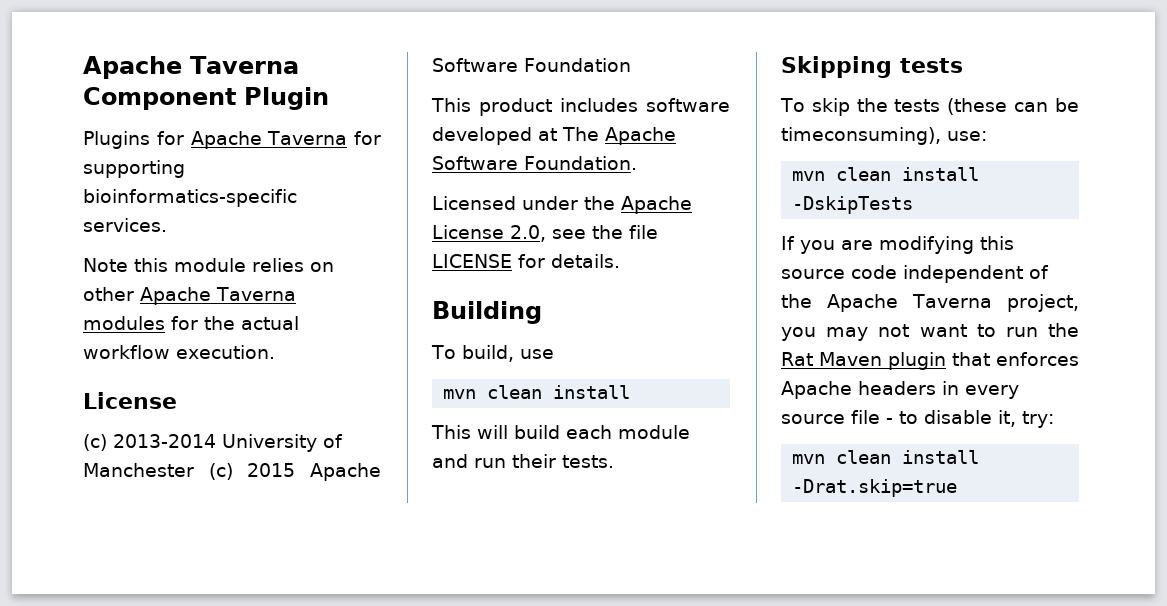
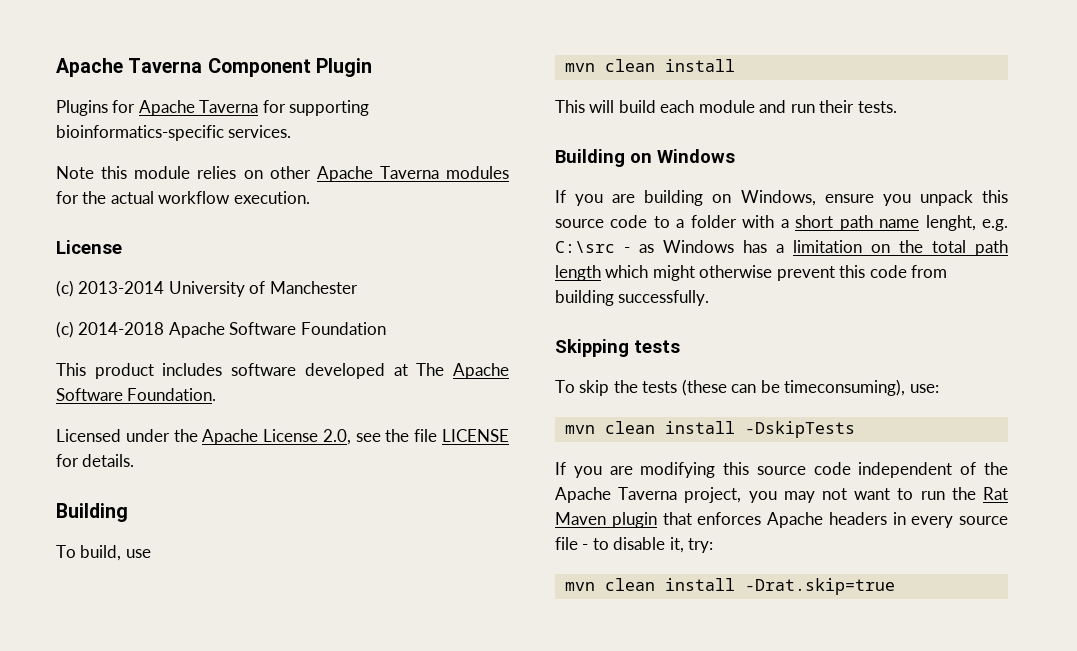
[208,463,296,480] (c) 2015 -> [56,321,165,338] // (c) 2014-2018
(614, 461) none -> [555,149,735,167] [555,190,1008,206] [555,215,1008,231] [555,240,1008,256] [555,265,948,281] [555,290,710,306] // Building on Windows // If you are building on Windows, ensure you unpack this source code to a folder with a short path name lenght, e.g. C:\src - as Windows has a limitation on the total path length which might otherwise prevent this code from building successfully.

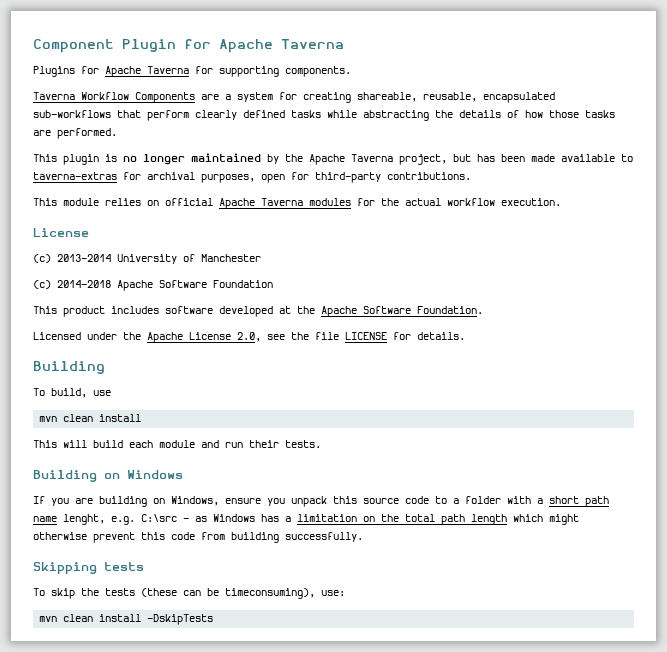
[56,58,372,77] Apache Taverna Component Plugin -> [33,39,344,53] Component Plugin for Apache Taverna
[56,125,292,141] [56,166,128,179] bioinformatics-specific services. // Note this -> [285,66,351,77] [33,92,555,103] [33,110,615,121] [33,128,117,139] [33,153,633,165] [33,172,471,183] [33,198,57,206] components. // Taverna Workflow Components are a system for creating shareable, reusable, encapsulated sub-workflows that perform clearly defined tasks while abstracting the details of how those tasks are performed. // This plugin is no longer maintained by the Apache Taverna project, but has been made available to taverna-extras for archival purposes, open for third-party contributions. // This
[269,166,311,179] other -> [165,198,213,206] official
[416,363,445,376] The -> [297,306,315,314] the
[555,462,1008,478] [555,487,1008,503] [555,512,1008,528] [555,537,714,553] [564,578,895,595] // If you are modifying this source code independent of the Apache Taverna project, you may not want to run the Rat Maven plugin that enforces Apache headers in every source file - to disable it, try: // mvn clean install -Drat.skip=true -> (214, 619) none

